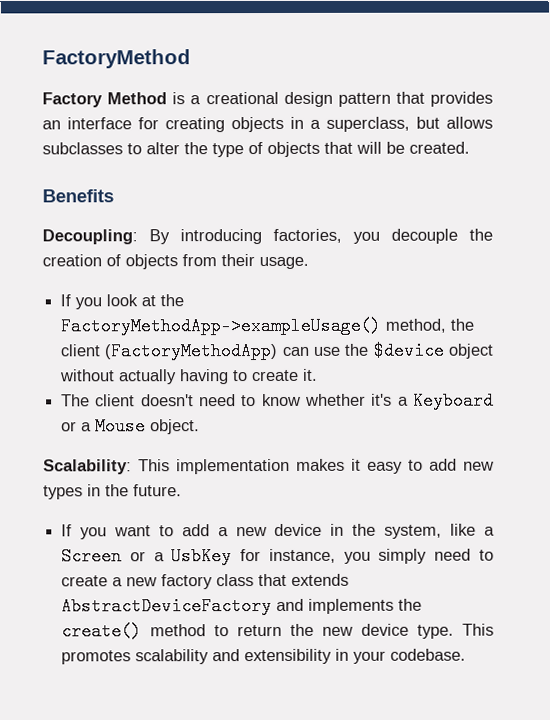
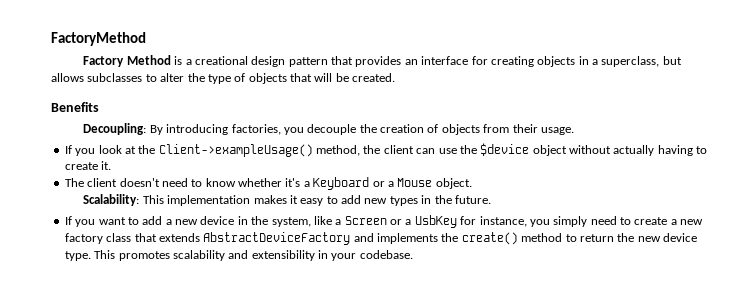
[60,316,382,336] FactoryMethodApp->exampleUsage() -> [158,144,313,157] Client->exampleUsage()
[104,341,278,361] (FactoryMethodApp) -> (414, 149) none

